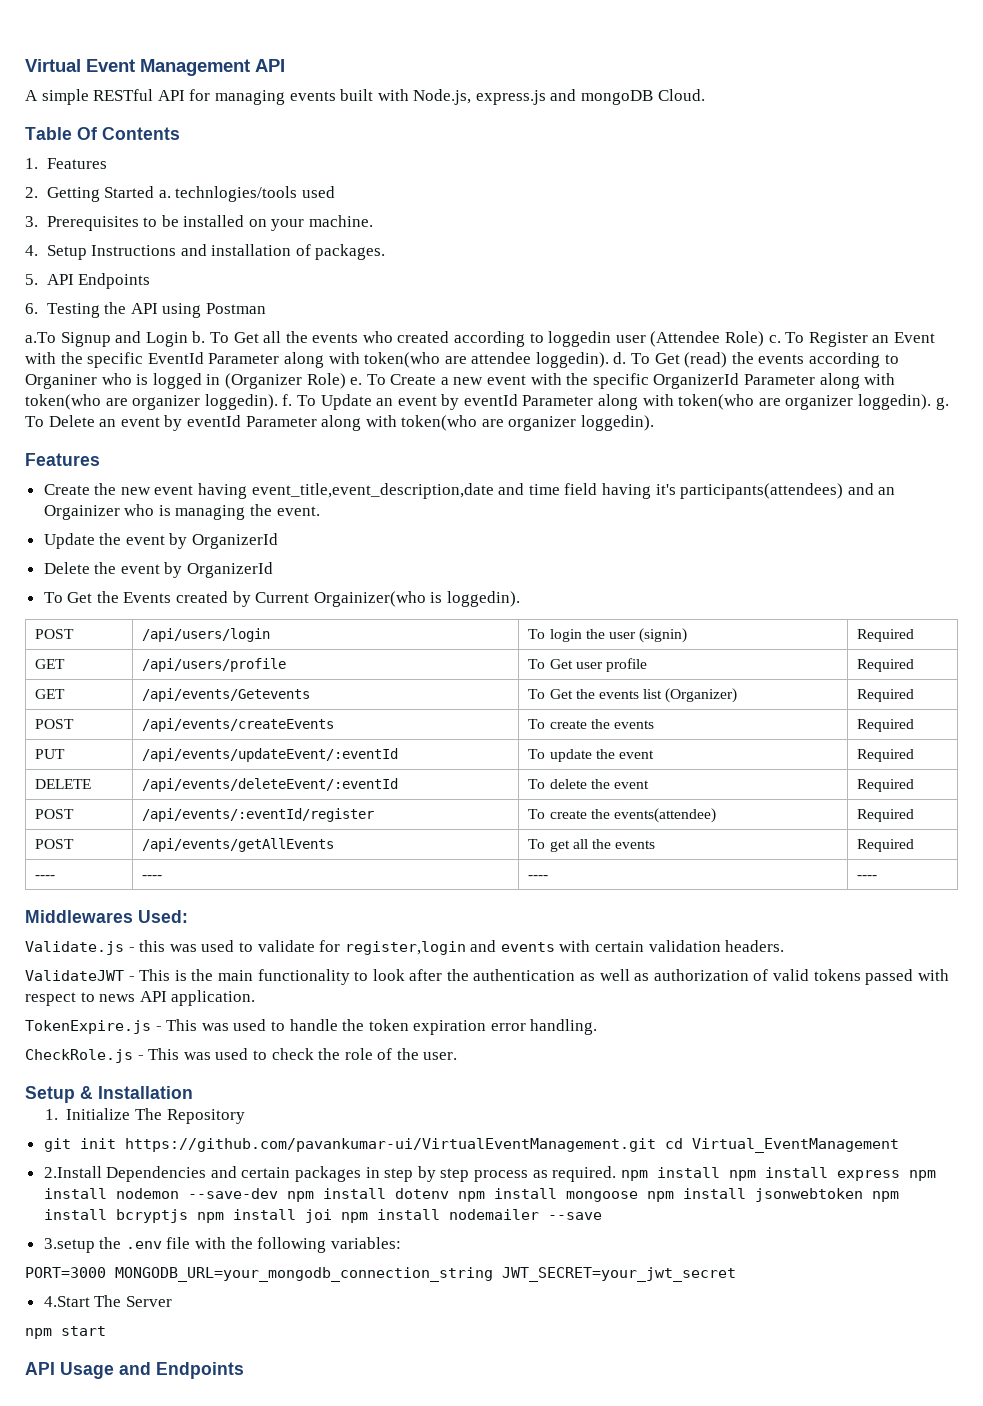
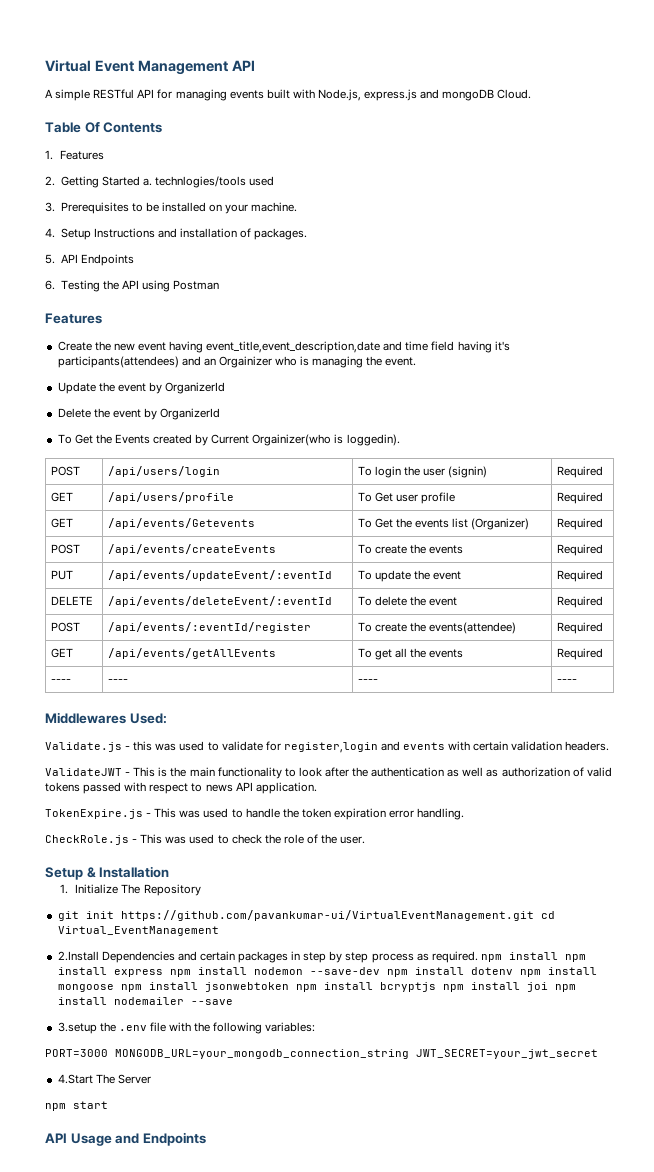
[25,331,935,347] [25,352,899,368] [25,373,896,389] [25,394,949,410] [25,415,655,431] // a.To Signup and Login b. To Get all the events who created according to loggedin user (Attendee Role) c. To Register an Event with the specific EventId Parameter along with token(who are attendee loggedin). d. To Get (read) the events according to Organiner who is logged in (Organizer Role) e. To Create a new event with the specific OrganizerId Parameter along with token(who are organizer loggedin). f. To Update an event by eventId Parameter along with token(who are organizer loggedin). g. To Delete an event by eventId Parameter along with token(who are organizer loggedin). -> (220, 285) none
[35,839,75,849] POST -> [50,648,73,658] GET

